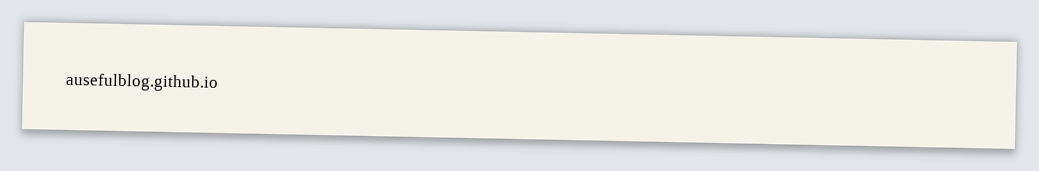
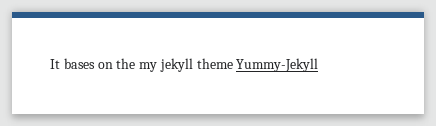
[65,72,219,92] ausefulblog.github.io -> [50,58,319,72] It bases on the my jekyll theme Yummy-Jekyll

